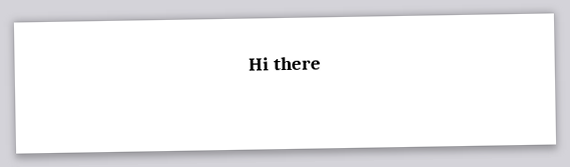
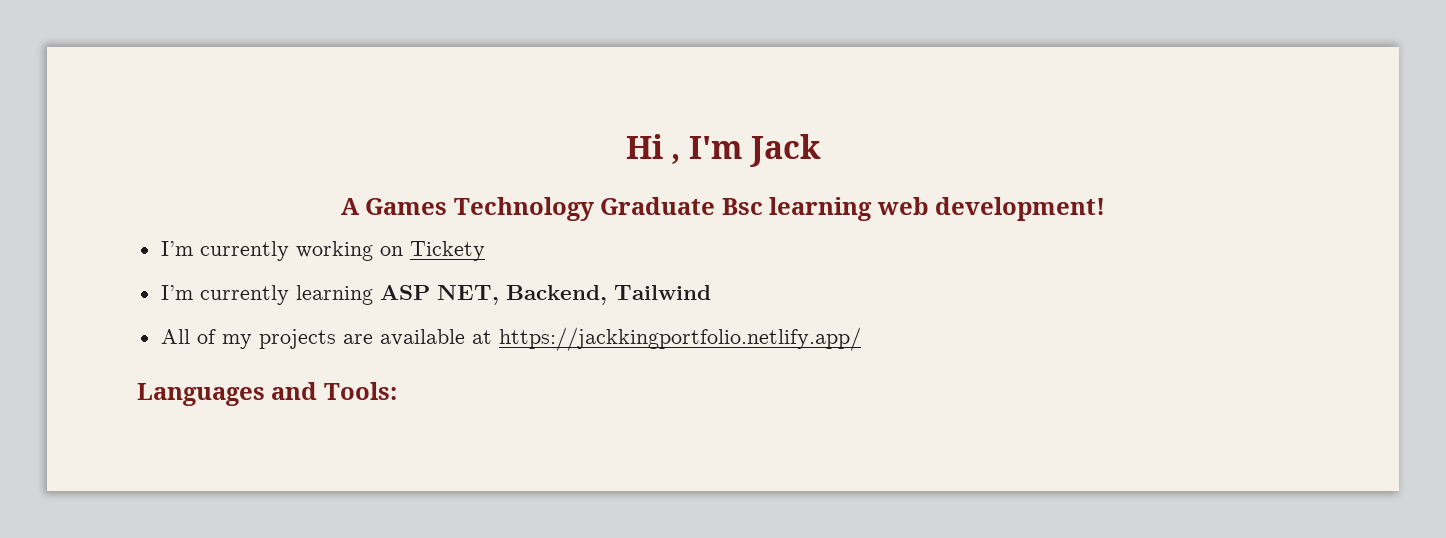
[272,56,321,71] there -> [671,134,822,167] [340,197,1106,221] [160,241,485,261] [160,285,711,305] [160,327,861,351] [137,382,397,406] , I'm Jack // A Games Technology Graduate Bsc learning web development! // I’m currently working on Tickety // I’m currently learning ASP NET, Backend, Tailwind // All of my projects are available at https://jackkingportfolio.netlify.app/ // Languages and Tools:

